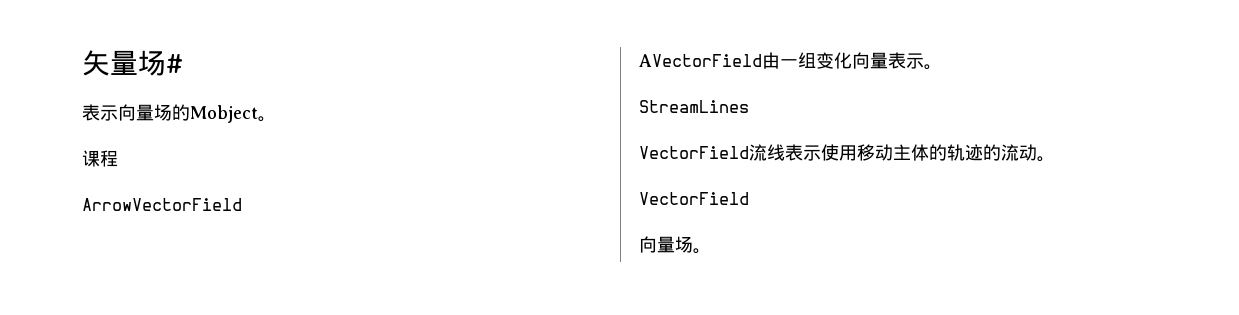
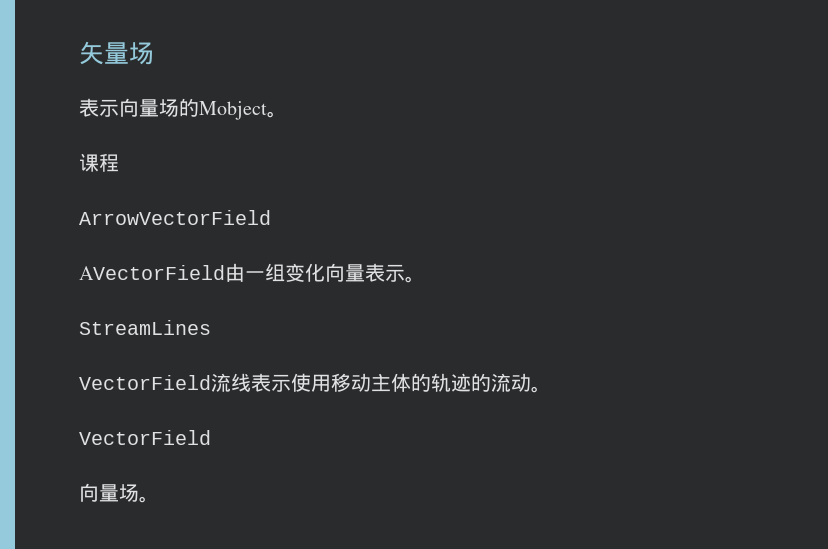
[166,54,183,73] # -> (154, 53) none

